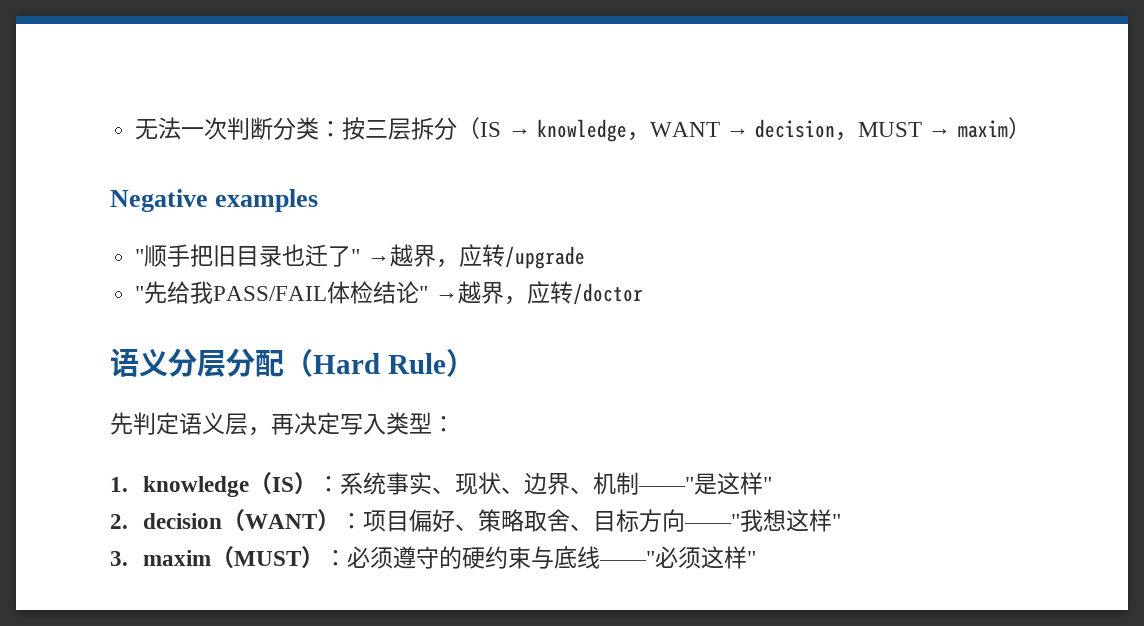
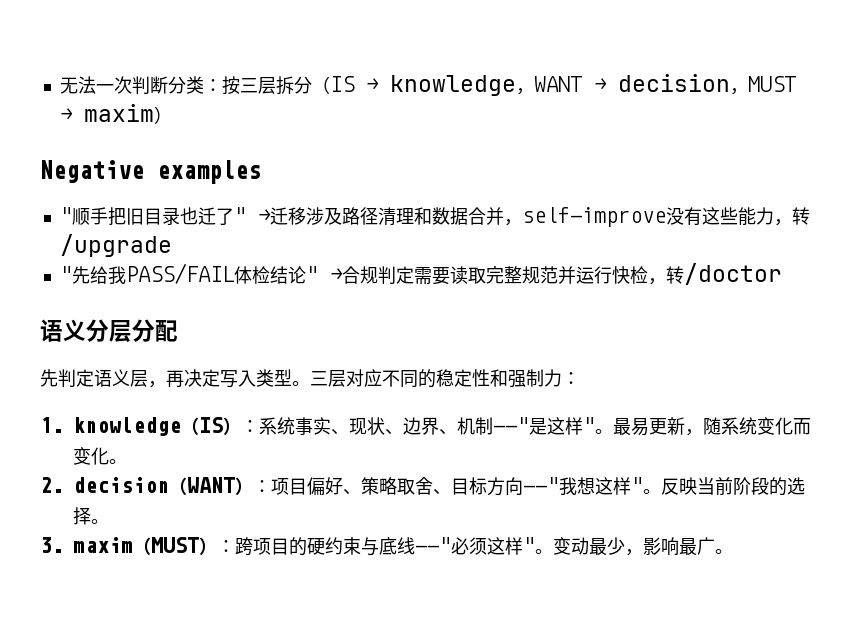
[389,244,482,268] 越界，应 -> [269,207,792,227] 迁移涉及路径清理和数据合并，self-improve没有这些能力，
[457,281,550,305] 越界，应 -> [341,266,666,285] 合规判定需要读取完整规范并运行快检，
[284,349,475,377] （Hard Rule） -> (178, 331) none
(432, 423) none -> [292,369,562,388] 。三层对应不同的稳定性和强制力
(773, 484) none -> [595,417,811,436] [73,447,127,465] 。最易更新，随系统变化而变化。
(842, 521) none -> [643,477,805,496] [73,507,109,525] 。反映当前阶段的选择。
[347,546,440,569] 必须遵守 -> [235,537,289,556] 跨项目
(757, 558) none -> [535,537,733,556] 。变动最少，影响最广。

